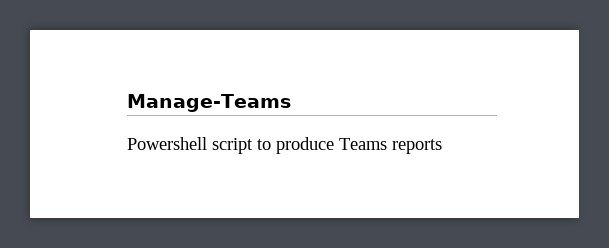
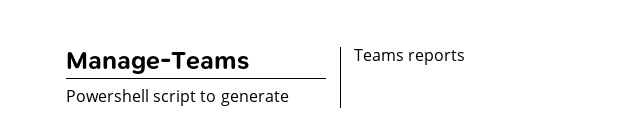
[276,137,334,154] produce -> [220,91,289,106] generate

